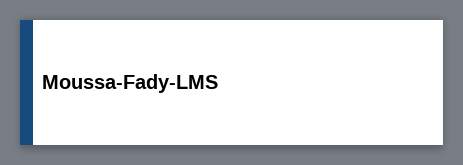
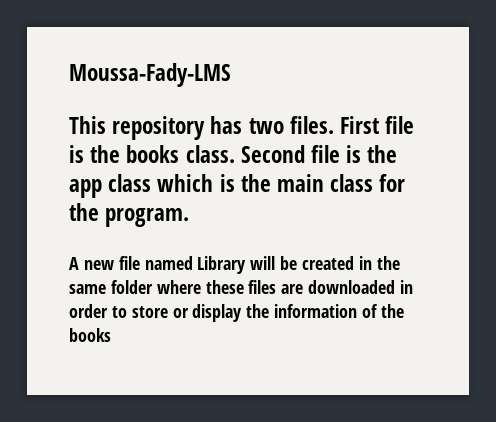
(218, 83) none -> [69,116,415,140] [69,145,398,163] [69,174,406,198] [69,203,190,227] [69,256,400,274] [69,280,414,294] [69,304,404,322] [69,328,111,342] // This repository has two files. First file is the books class. Second file is the app class which is the main class for the program. // A new file named Library will be created in the same folder where these files are downloaded in order to store or display the information of the books

